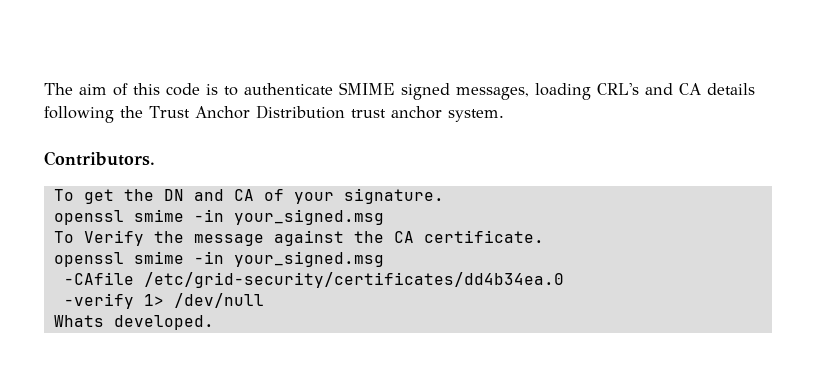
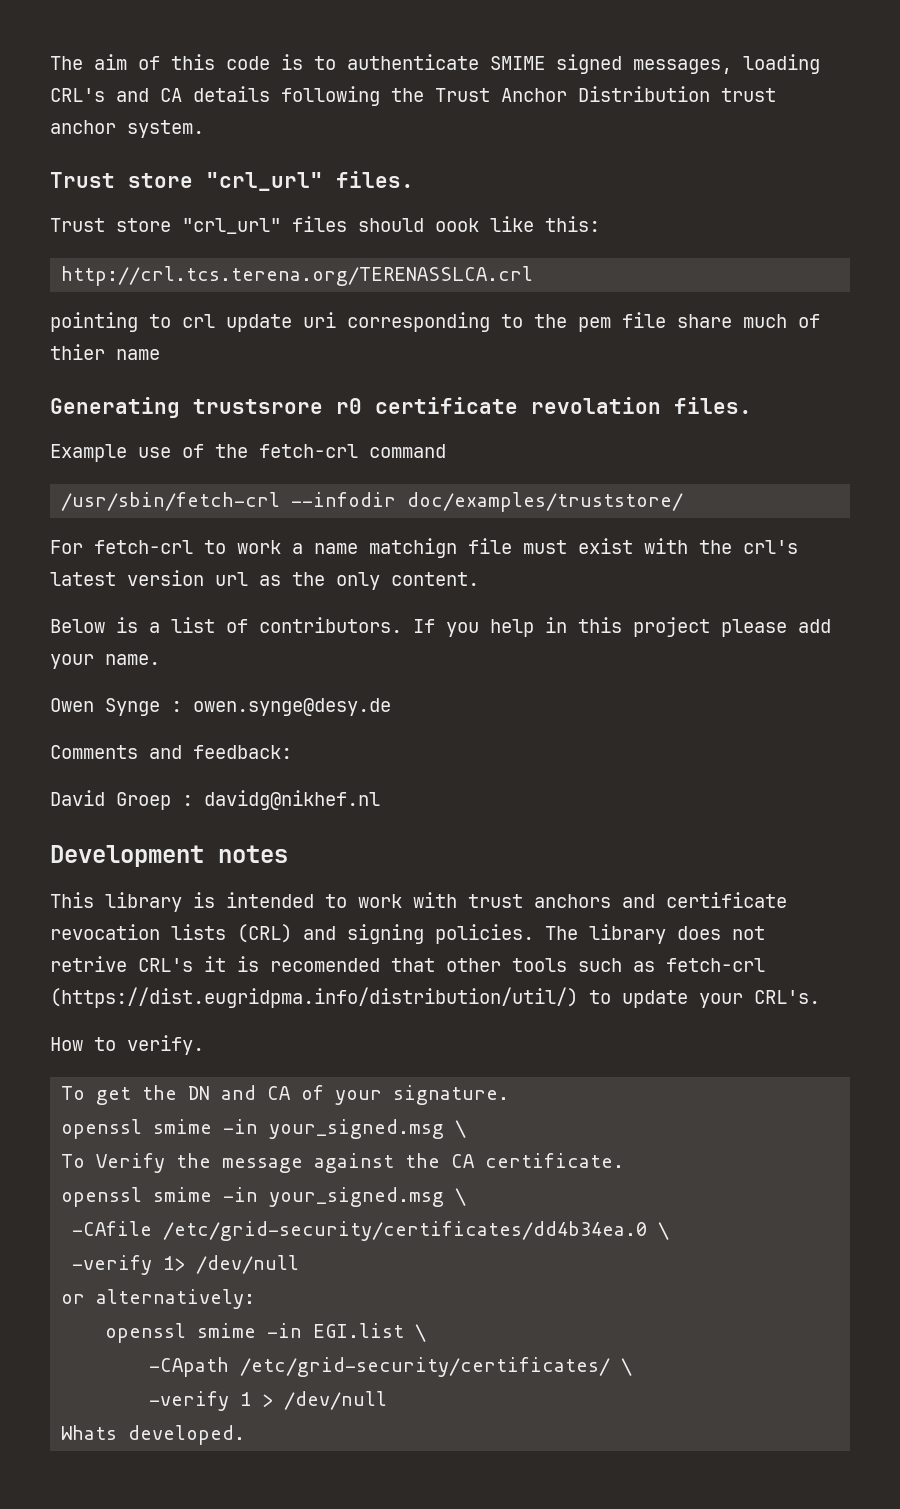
[44,151,155,166] Contributors. -> [50,171,414,191] [50,216,600,234] [61,266,534,286] [50,312,820,332] [50,344,160,360] [50,397,752,418] [50,444,446,462] [61,492,684,512] [50,538,798,558] [50,570,479,590] [50,617,831,637] [50,654,160,669] [50,698,391,716] [50,745,292,759] [50,790,380,810] [50,845,288,867] [50,892,787,912] [50,924,765,944] [50,956,765,972] [50,987,820,1008] [50,1035,204,1055] Trust store "crl_url" files. // Trust store "crl_url" files should oook like this: // http://crl.tcs.terena.org/TERENASSLCA.crl // pointing to crl update uri corresponding to the pem file share much of thier name // Generating trustsrore r0 certificate revolation files. // Example use of the fetch-crl command // /usr/sbin/fetch-crl --infodir doc/examples/truststore/ // For fetch-crl to work a name matchign file must exist with the crl's latest version url as the only content. // Below is a list of contributors. If you help in this project please add your name. // Owen Synge : owen.synge@desy.de // Comments and feedback: // David Groep : davidg@nikhef.nl // Development notes // This library is intended to work with trust anchors and certificate revocation lists (CRL) and signing policies. The library does not retrive CRL's it is recomended that other tools such as fetch-crl (https://dist.eugridpma.info/distribution/util/) to update your CRL's. // How to verify.
(384, 217) none -> [455,1120,467,1138] \
(384, 259) none -> [455,1188,467,1206] \
(564, 280) none -> [658,1222,670,1240] \
(264, 300) none -> [61,1289,256,1309] [105,1323,427,1343] [149,1357,633,1377] [149,1391,388,1411] // or alternatively: // openssl smime -in EGI.list \ // -CApath /etc/grid-security/certificates/ \ // -verify 1 > /dev/null

